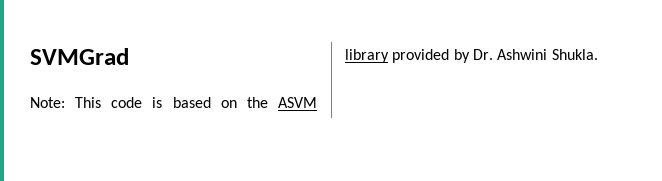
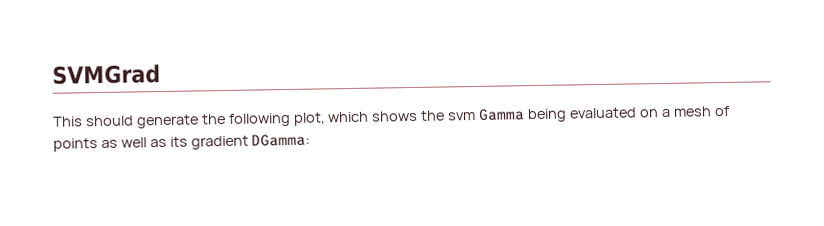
[30,97,317,108] [345,49,598,63] Note: This code is based on the ASVM library provided by Dr. Ashwini Shukla. -> [53,105,730,129] [53,133,311,152] This should generate the following plot, which shows the svm Gamma being evaluated on a mesh of points as well as its gradient DGamma:

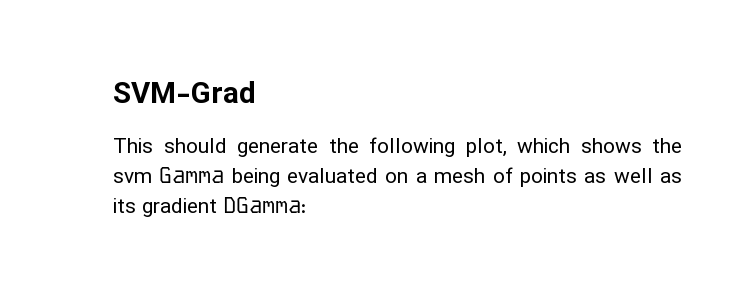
[52,64,161,85] SVMGrad -> [113,81,256,103] SVM-Grad

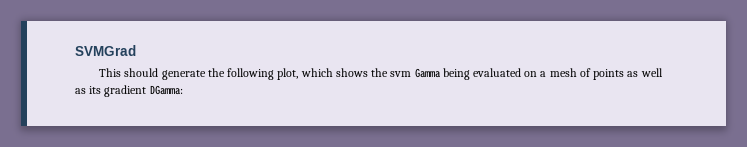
[113,81,256,103] SVM-Grad -> [75,45,136,56] SVMGrad

